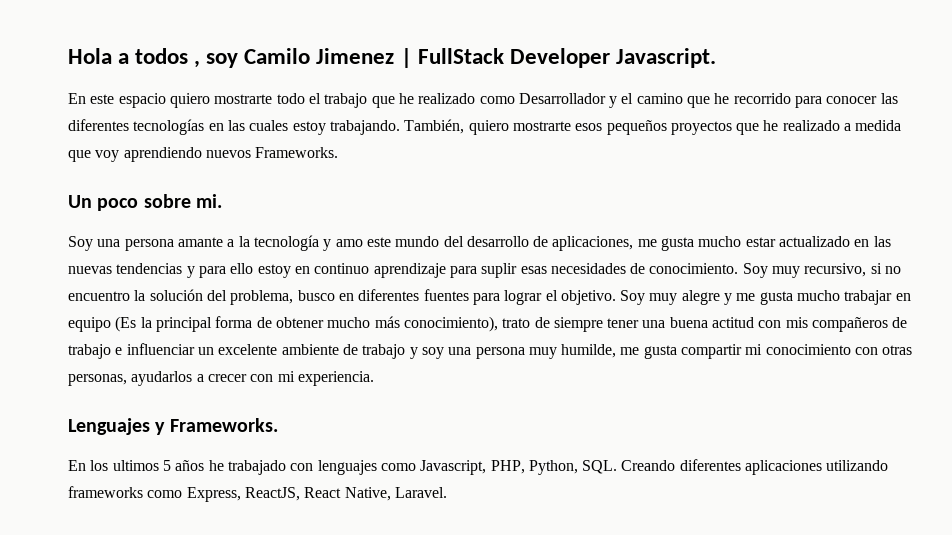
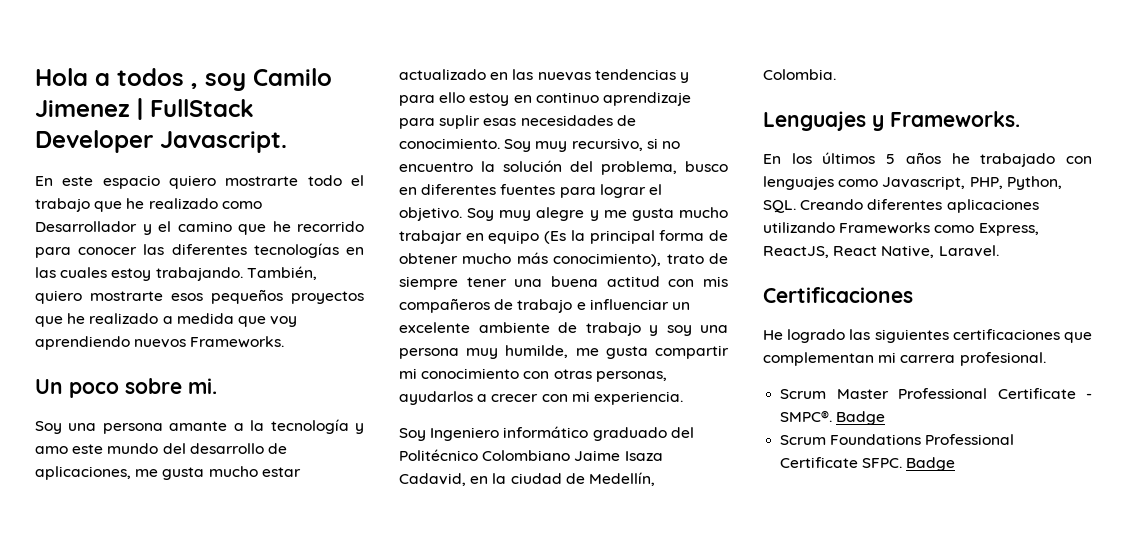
(374, 378) none -> [399,426,694,441] [399,449,663,461] [399,472,655,486] [763,69,836,80] // Soy Ingeniero informático graduado del Politécnico Colombiano Jaime Isaza Cadavid, en la ciudad de Medellín, Colombia.
[112,460,159,471] ultimos -> [822,152,876,164] últimos
[68,486,143,498] frameworks -> [839,222,931,234] Frameworks
(447, 492) none -> [763,287,913,303] [763,329,1092,343] [763,352,1046,366] [780,388,1092,399] [780,410,886,425] [780,434,1015,445] [780,457,956,471] // Certificaciones // He logrado las siguientes certificaciones que complementan mi carrera profesional. // Scrum Master Professional Certificate - SMPC®. Badge // Scrum Foundations Professional Certificate SFPC. Badge

